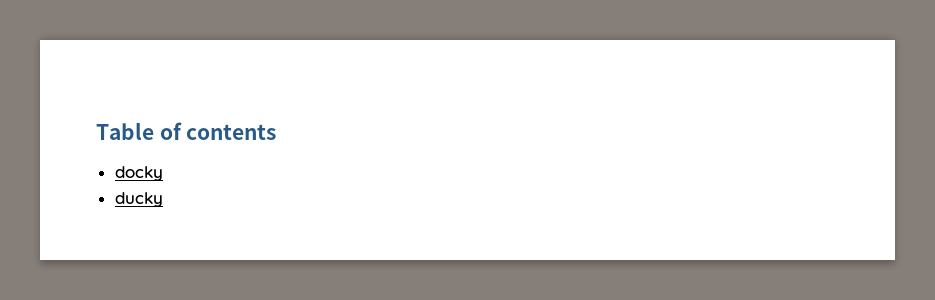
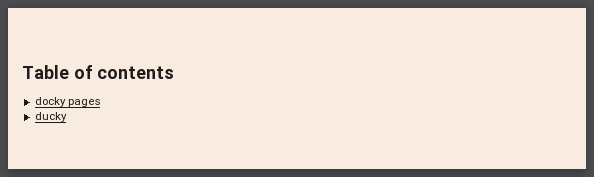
(163, 173) none -> [67,99,100,107] pages

